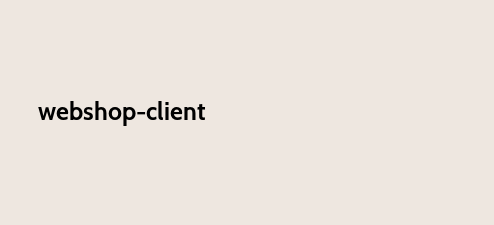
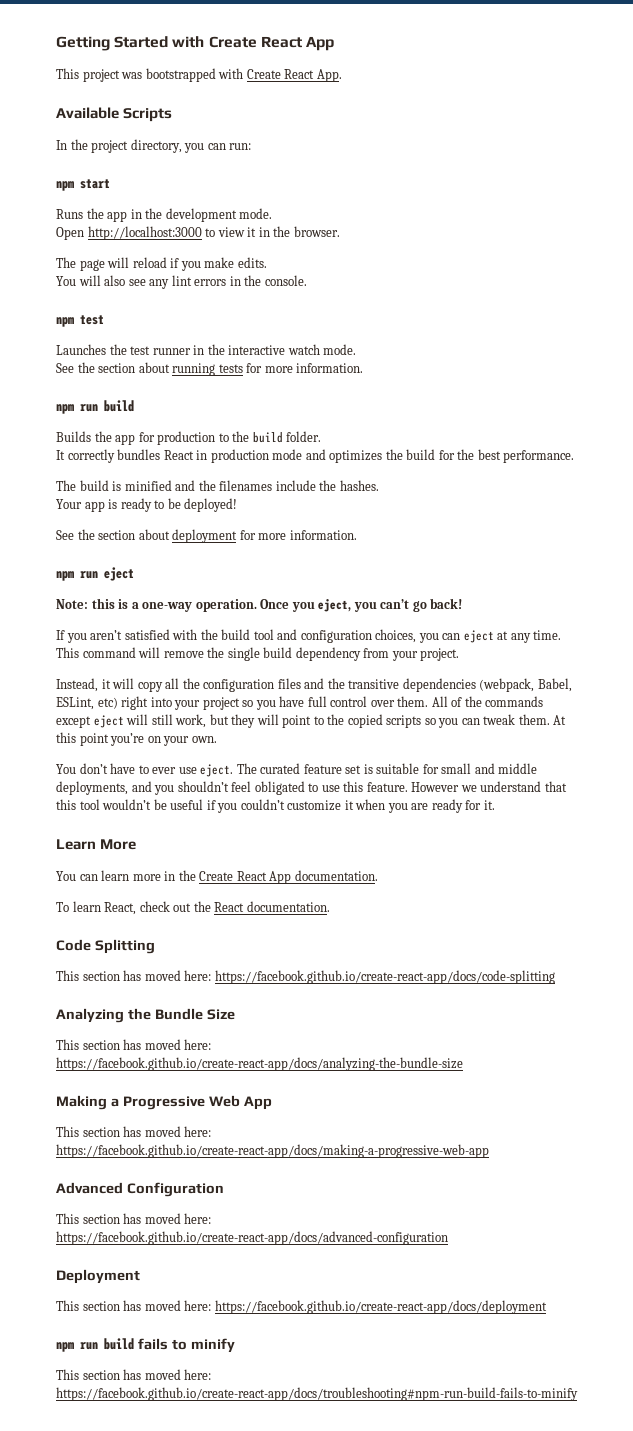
[38,101,206,126] webshop-client -> [56,36,334,51] [56,68,342,82] [56,107,173,122] [56,139,252,153] [56,179,110,191] [56,208,273,222] [56,226,340,240] [56,257,267,271] [56,275,307,289] [56,315,104,327] [56,344,357,355] [56,362,364,376] [56,400,134,414] [56,431,322,445] [56,449,575,463] [56,480,379,491] [56,498,238,512] [56,529,357,543] [56,567,134,581] [56,598,463,612] [56,629,562,643] [56,647,460,661] [56,678,572,692] [56,696,544,710] [56,714,567,728] [56,732,217,746] [56,763,538,777] [56,781,567,795] [56,799,495,813] [56,839,137,850] [56,870,378,884] [56,901,330,915] [56,939,155,954] [56,970,555,984] [56,1008,235,1023] [56,1039,212,1050] [56,1057,463,1071] [56,1095,272,1110] [56,1126,212,1137] [56,1144,489,1158] [56,1182,224,1197] [56,1213,212,1224] [56,1231,448,1245] [56,1269,140,1284] [56,1300,547,1314] [56,1338,235,1353] [56,1369,212,1380] [56,1387,578,1401] Getting Started with Create React App // This project was bootstrapped with Create React App. // Available Scripts // In the project directory, you can run: // npm start // Runs the app in the development mode. // Open http://localhost:3000 to view it in the browser. // The page will reload if you make edits. // You will also see any lint errors in the console. // npm test // Launches the test runner in the interactive watch mode. // See the section about running tests for more information. // npm run build // Builds the app for production to the build folder. // It correctly bundles React in production mode and optimizes the build for the best performance. // The build is minified and the filenames include the hashes. // Your app is ready to be deployed! // See the section about deployment for more information. // npm run eject // Note: this is a one-way operation. Once you eject, you can’t go back! // If you aren’t satisfied with the build tool and configuration choices, you can eject at any time. This command will remove the single build dependency from your project. // Instead, it will copy all the configuration files and the transitive dependencies (webpack, Babel, ESLint, etc) right into your project so you have full control over them. All of the commands except eject will still work, but they will point to the copied scripts so you can tweak them. At this point you’re on your own. // You don’t have to ever use eject. The curated feature set is suitable for small and middle deployments, and you shouldn’t feel obligated to use this feature. However we understand that this tool wouldn’t be useful if you couldn’t customize it when you are ready for it. // Learn More // You can learn more in the Create React App documentation. // To learn React, check out the React documentation. // Code Splitting // This section has moved here: https://facebook.github.io/create-react-app/docs/code-splitting // Analyzing the Bundle Size // This section has moved here: https://facebook.github.io/create-react-app/docs/analyzing-the-bundle-size // Making a Progressive Web App // This section has moved here: https://facebook.github.io/create-react-app/docs/making-a-progressive-web-app // Advanced Configuration // This section has moved here: https://facebook.github.io/create-react-app/docs/advanced-configuration // Deployment // This section has moved here: https://facebook.github.io/create-react-app/docs/deployment // npm run build fails to minify // This section has moved here: https://facebook.github.io/create-react-app/docs/troubleshooting#npm-run-build-fails-to-minify

